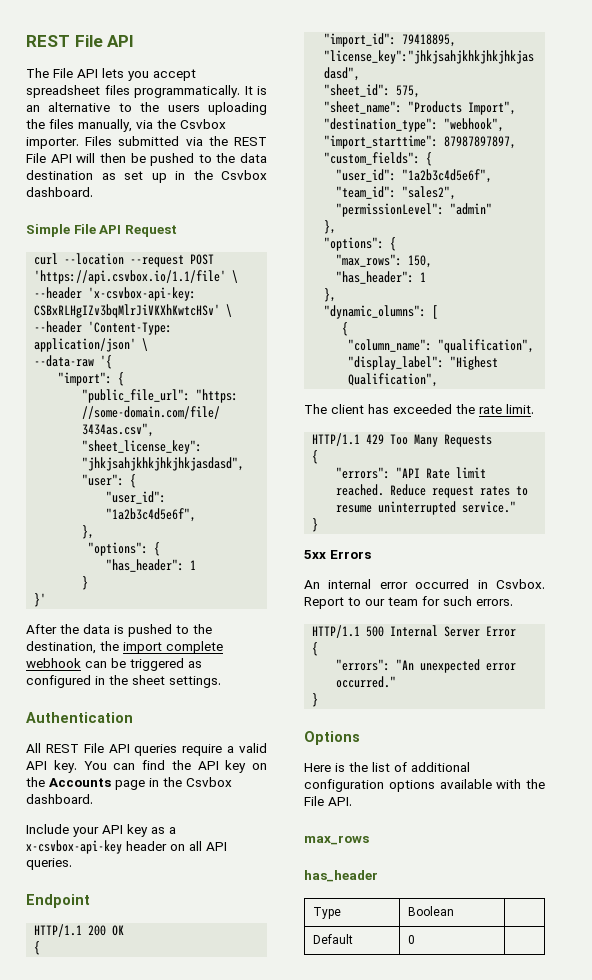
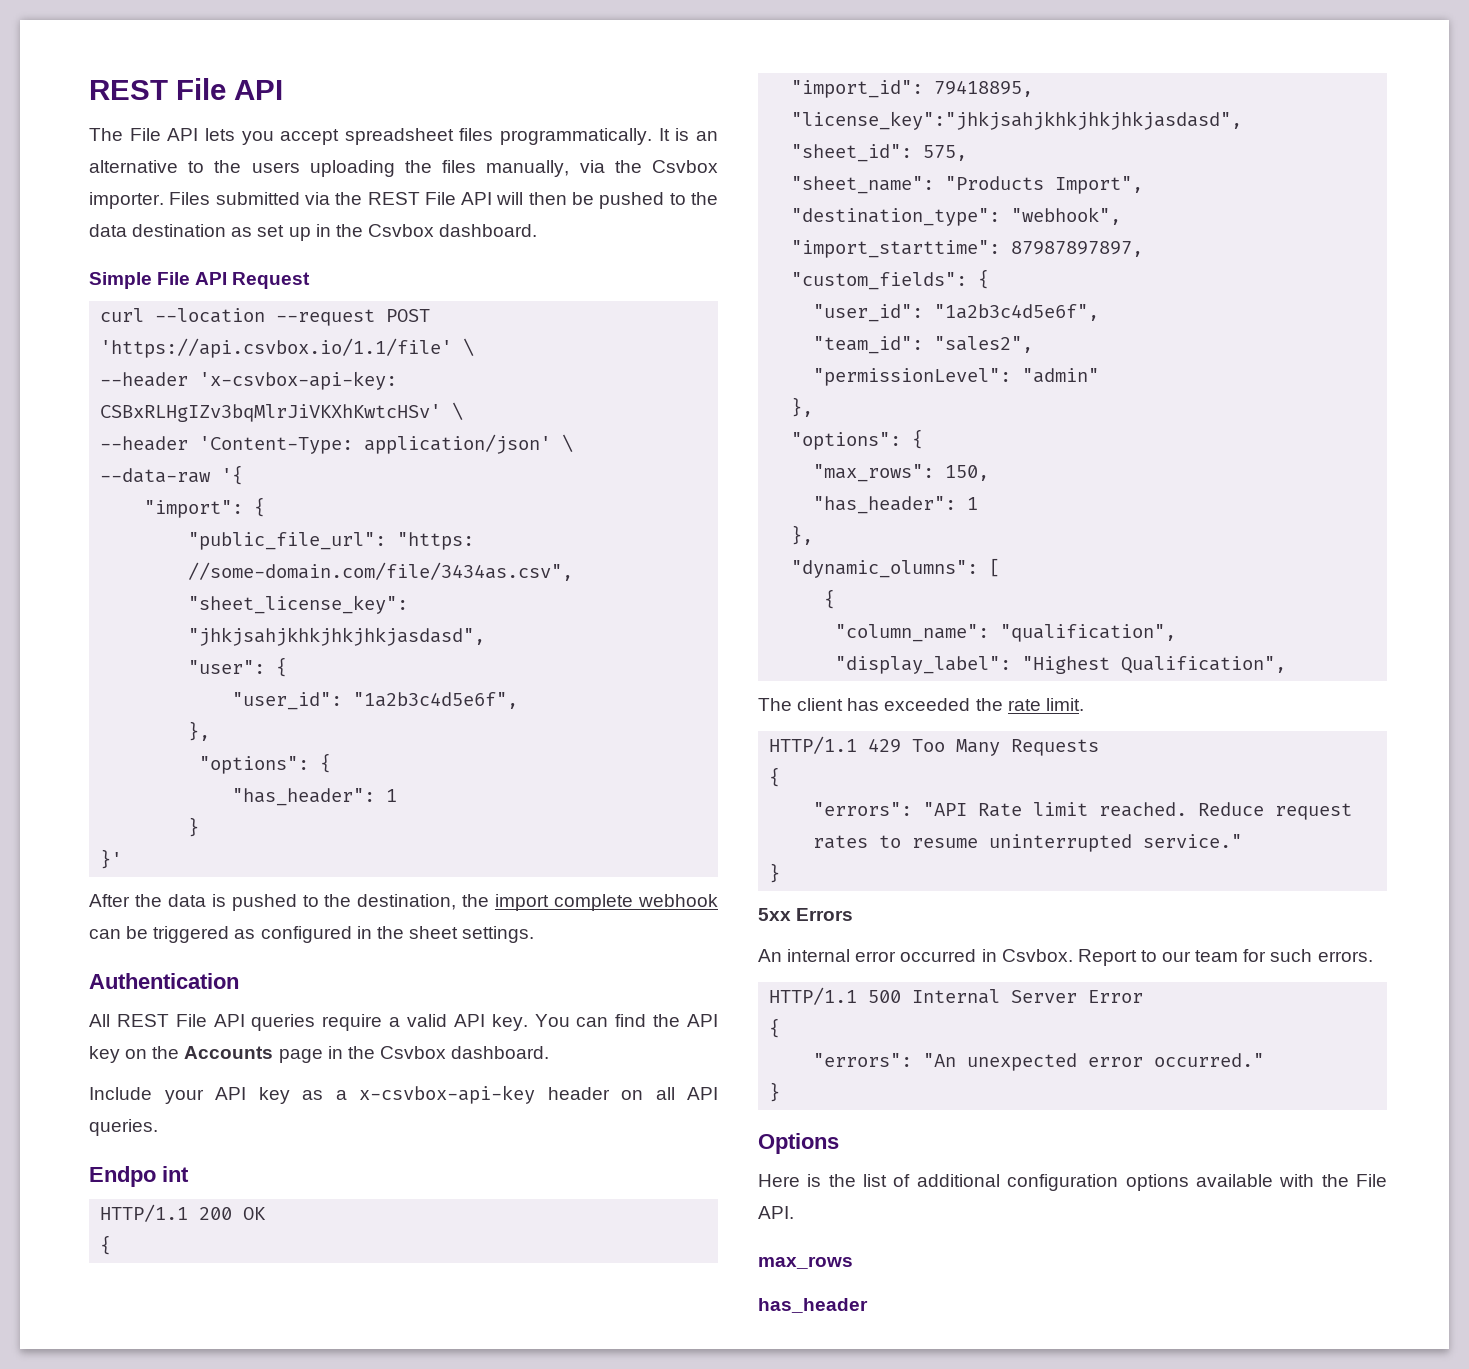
[26,894,90,908] Endpoint -> [89,1166,189,1187] Endpo int
[312,907,341,919] [407,906,454,916] [312,934,353,944] [407,935,415,944] // Type | Boolean | // Default | 0 | -> (868, 1305) none

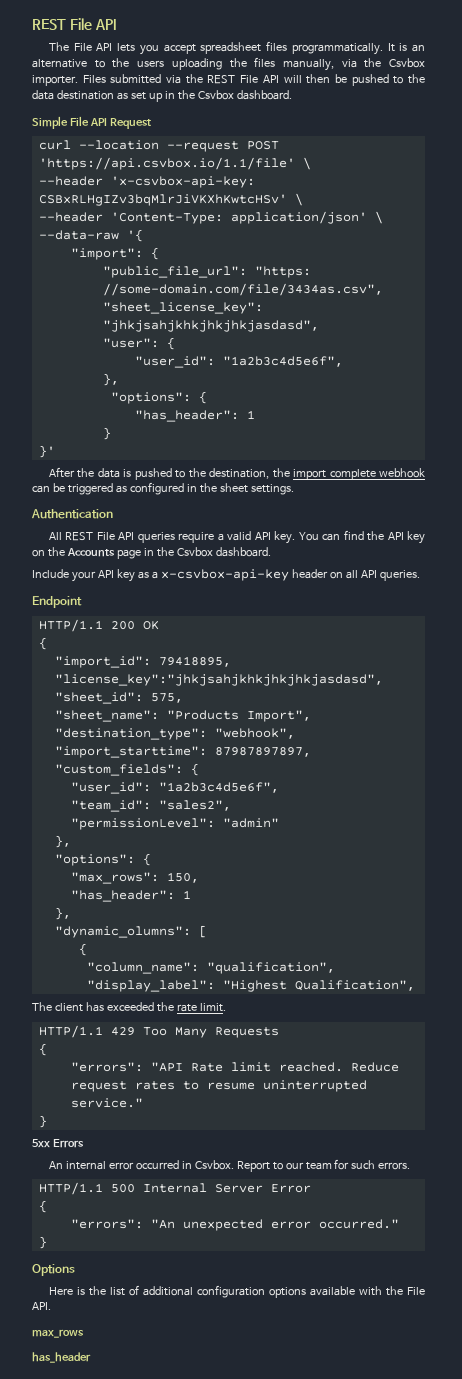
[89,1166,189,1187] Endpo int -> [32,596,82,608] Endpoint

